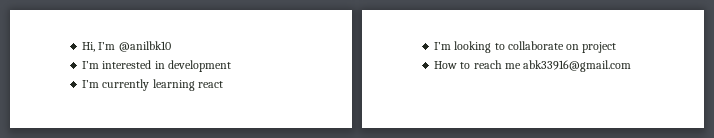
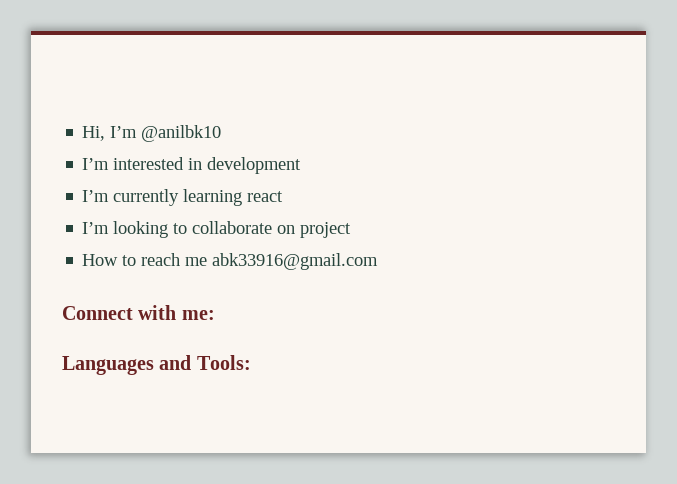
(632, 66) none -> [62,305,215,320] [62,355,251,375] // Connect with me: // Languages and Tools:

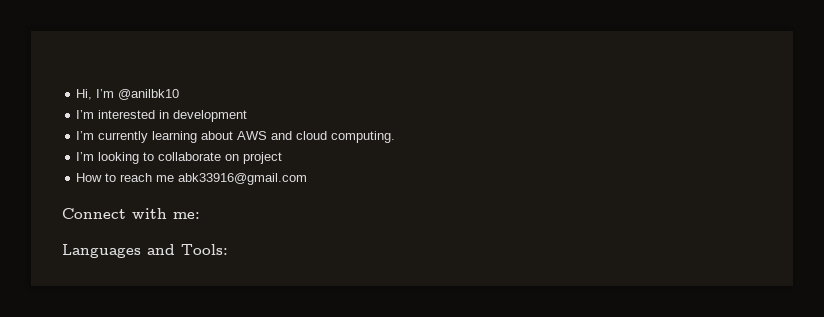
[247,191,284,202] react -> [201,131,396,143] about AWS and cloud computing.

